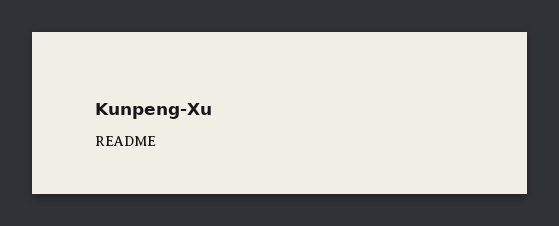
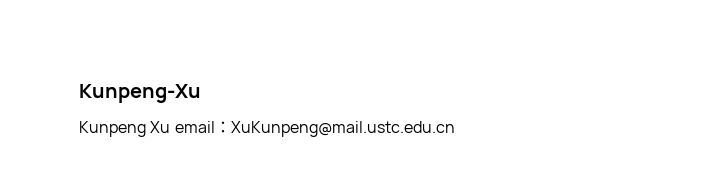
[95,136,156,146] README -> [79,121,455,137] Kunpeng Xu email：XuKunpeng@mail.ustc.edu.cn

